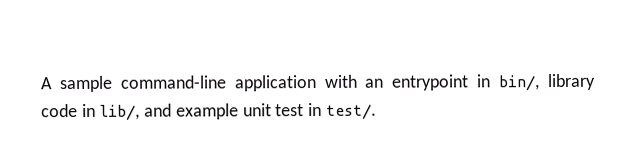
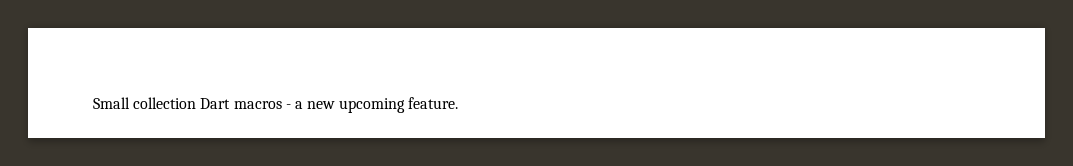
[40,73,597,93] [41,102,377,121] A sample command-line application with an entrypoint in bin/, library code in lib/, and example unit test in test/. -> [93,97,459,113] Small collection Dart macros - a new upcoming feature.

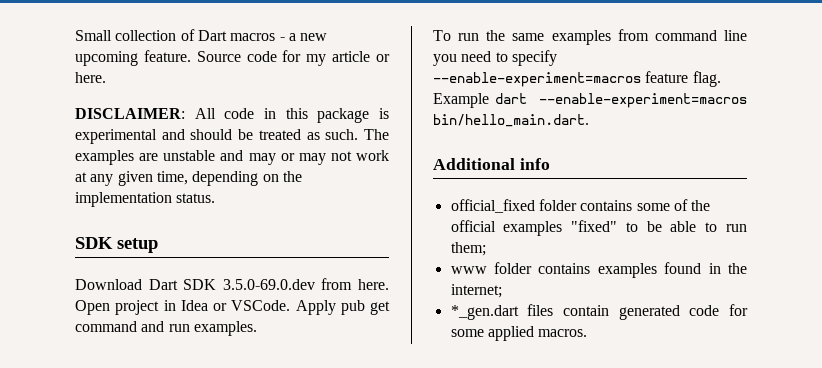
(197, 103) none -> [180,29,195,41] of
(459, 103) none -> [196,50,390,66] [75,72,106,83] [75,108,389,123] [75,129,390,144] [75,150,389,165] [75,171,302,186] [75,192,216,207] [75,237,158,253] [75,278,389,290] [75,300,390,315] [75,321,257,336] [433,29,747,45] [433,50,557,66] [433,71,721,87] [433,93,747,108] [433,114,589,127] [433,158,550,170] [450,199,711,213] [450,220,747,236] [450,242,486,256] [450,262,747,278] [450,284,502,298] [450,304,748,320] [450,326,588,341] Source code for my article or here. // DISCLAIMER: All code in this package is experimental and should be treated as such. The examples are unstable and may or may not work at any given time, depending on the implementation status. // SDK setup // Download Dart SDK 3.5.0-69.0.dev from here. Open project in Idea or VSCode. Apply pub get command and run examples. // To run the same examples from command line you need to specify --enable-experiment=macros feature flag. Example dart --enable-experiment=macros bin/hello_main.dart. // Additional info // official_fixed folder contains some of the official examples "fixed" to be able to run them; // www folder contains examples found in the internet; // *_gen.dart files contain generated code for some applied macros.

